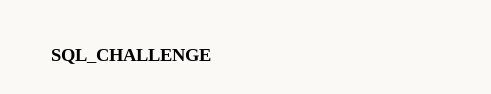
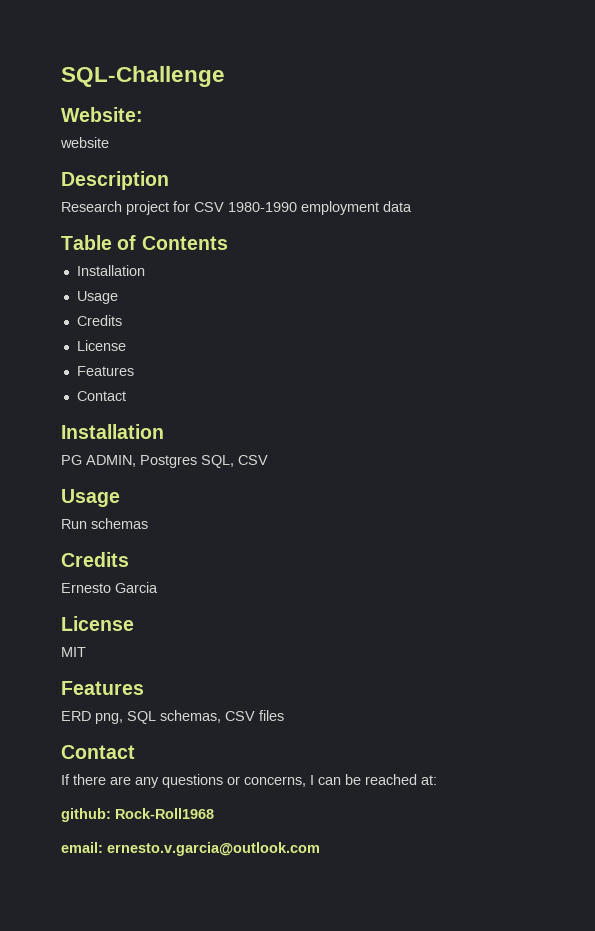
[51,49,211,64] SQL_CHALLENGE -> [61,66,225,87] [61,107,143,122] [60,137,109,148] [61,171,169,190] [61,201,412,215] [61,235,228,250] [76,265,145,276] [76,291,118,304] [76,315,122,326] [76,340,126,351] [76,366,134,376] [76,391,126,401] [61,424,164,439] [61,455,268,468] [61,489,120,507] [61,518,148,529] [61,552,129,567] [61,582,158,593] [61,616,134,631] [61,647,86,657] [61,681,144,695] [61,710,284,724] [61,745,135,759] [61,774,437,788] [61,808,214,822] [61,842,320,856] SQL-Challenge // Website: // website // Description // Research project for CSV 1980-1990 employment data // Table of Contents // Installation // Usage // Credits // License // Features // Contact // Installation // PG ADMIN, Postgres SQL, CSV // Usage // Run schemas // Credits // Ernesto Garcia // License // MIT // Features // ERD png, SQL schemas, CSV files // Contact // If there are any questions or concerns, I can be reached at: // github: Rock-Roll1968 // email: ernesto.v.garcia@outlook.com

